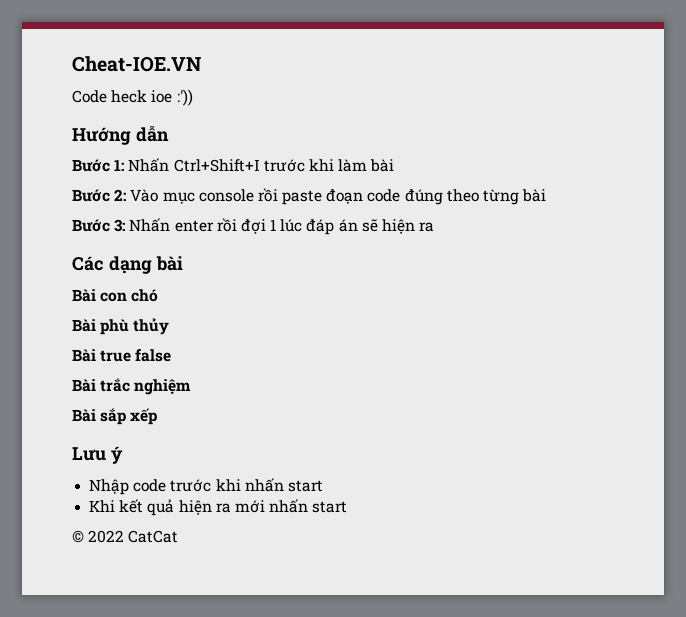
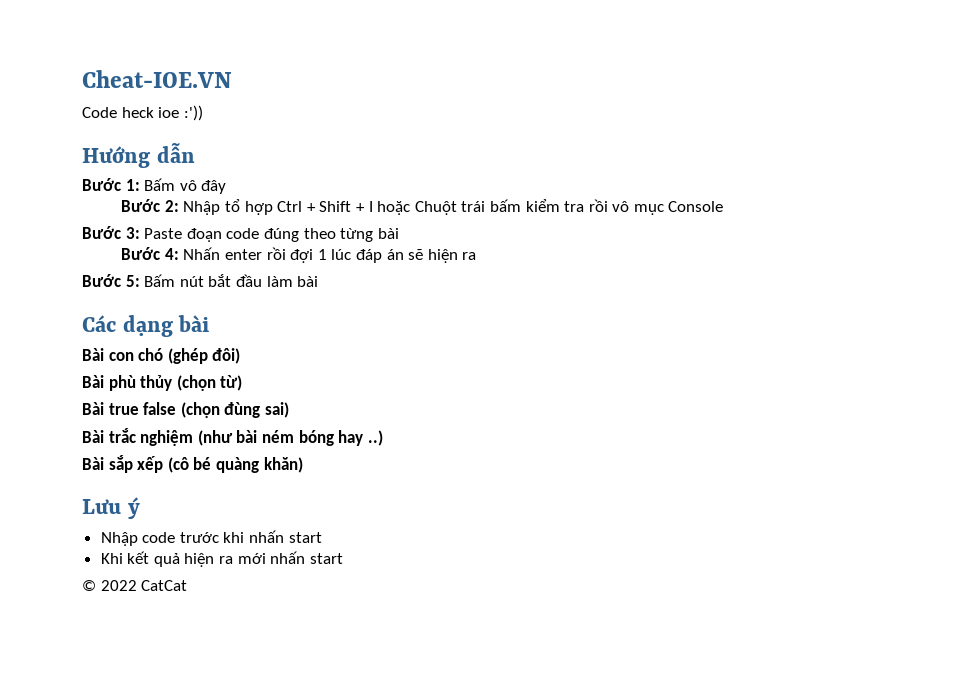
[128,158,395,172] [72,188,323,205] Nhấn Ctrl+Shift+I trước khi làm bài // Bước 2: Vào mục console rồi paste -> [144,178,227,194] [121,199,724,215] [82,226,183,239] Bấm vô đây // Bước 2: Nhập tổ hợp Ctrl + Shift + I hoặc Chuột trái bấm kiểm tra rồi vô mục Console // Bước 3: Paste
[114,219,126,232] 3: -> [164,248,179,260] 4:
(435, 227) none -> [82,274,319,287] // Bước 5: Bấm nút bắt đầu làm bài
(159, 295) none -> [167,348,241,364] (ghép đôi)
(170, 326) none -> [176,375,243,391] (chọn từ)
(172, 355) none -> [180,402,289,418] (chọn đùng sai)
(192, 387) none -> [197,430,383,446] (như bài ném bóng hay ..)
(158, 416) none -> [167,457,303,473] (cô bé quàng khăn)

